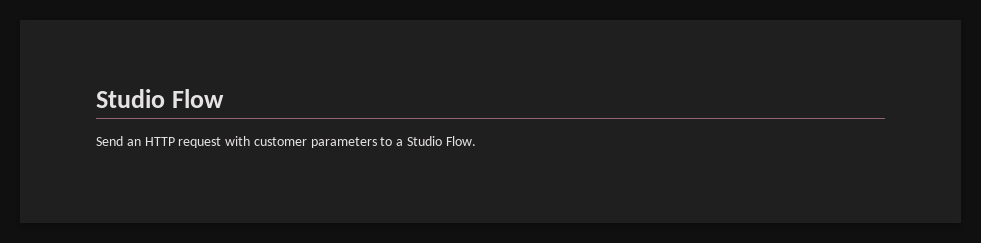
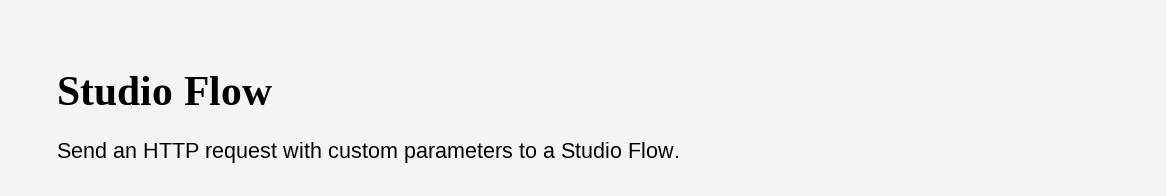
[253,137,307,146] customer -> [328,143,398,158] custom

